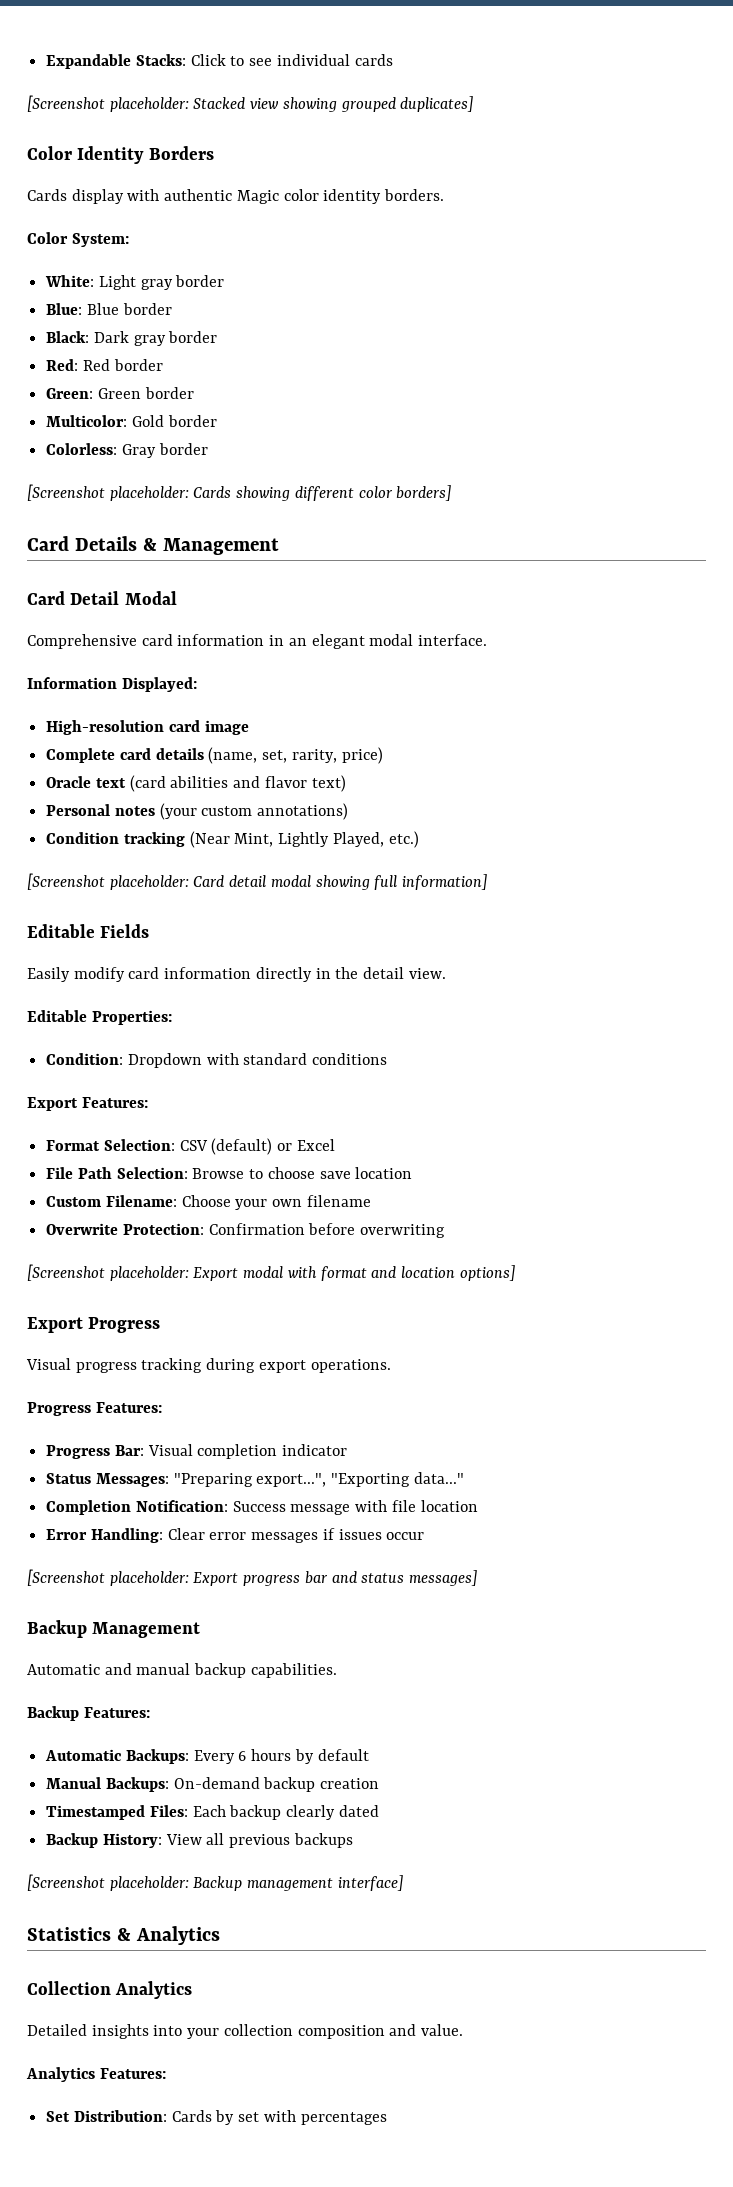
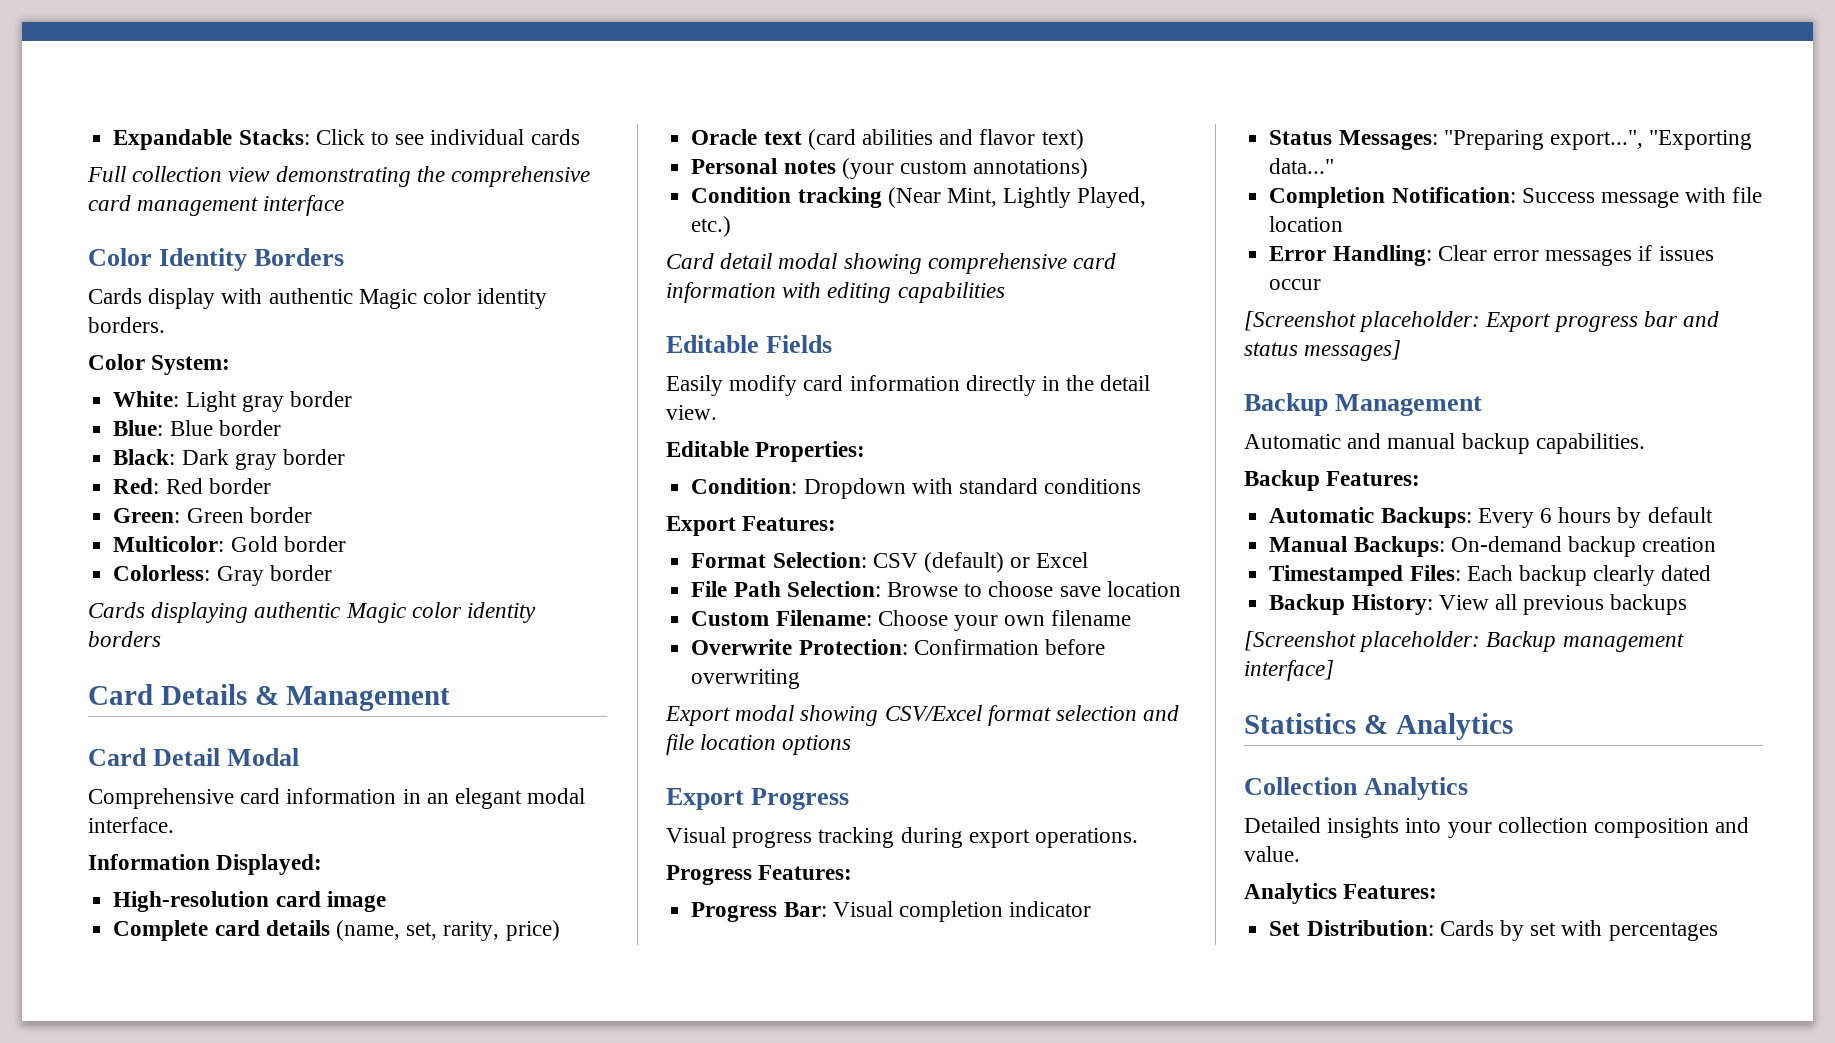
[27,95,474,112] [Screenshot placeholder: Stacked view showing grouped duplicates] -> [87,166,591,187] [88,195,345,216] Full collection view demonstrating the comprehensive card management interface
[27,484,452,501] [Screenshot placeholder: Cards showing different color borders] -> [88,602,537,623] [88,631,161,647] Cards displaying authentic Magic color identity borders
[27,873,189,890] [Screenshot placeholder: -> (732, 226) none
[374,874,488,890] full information] -> [927,253,1117,274] [666,282,1005,303] comprehensive card information with editing capabilities
[27,1264,515,1281] [Screenshot placeholder: Export modal with format and location options] -> [665,705,1180,726] [666,734,852,755] Export modal showing CSV/Excel format selection and file location options

